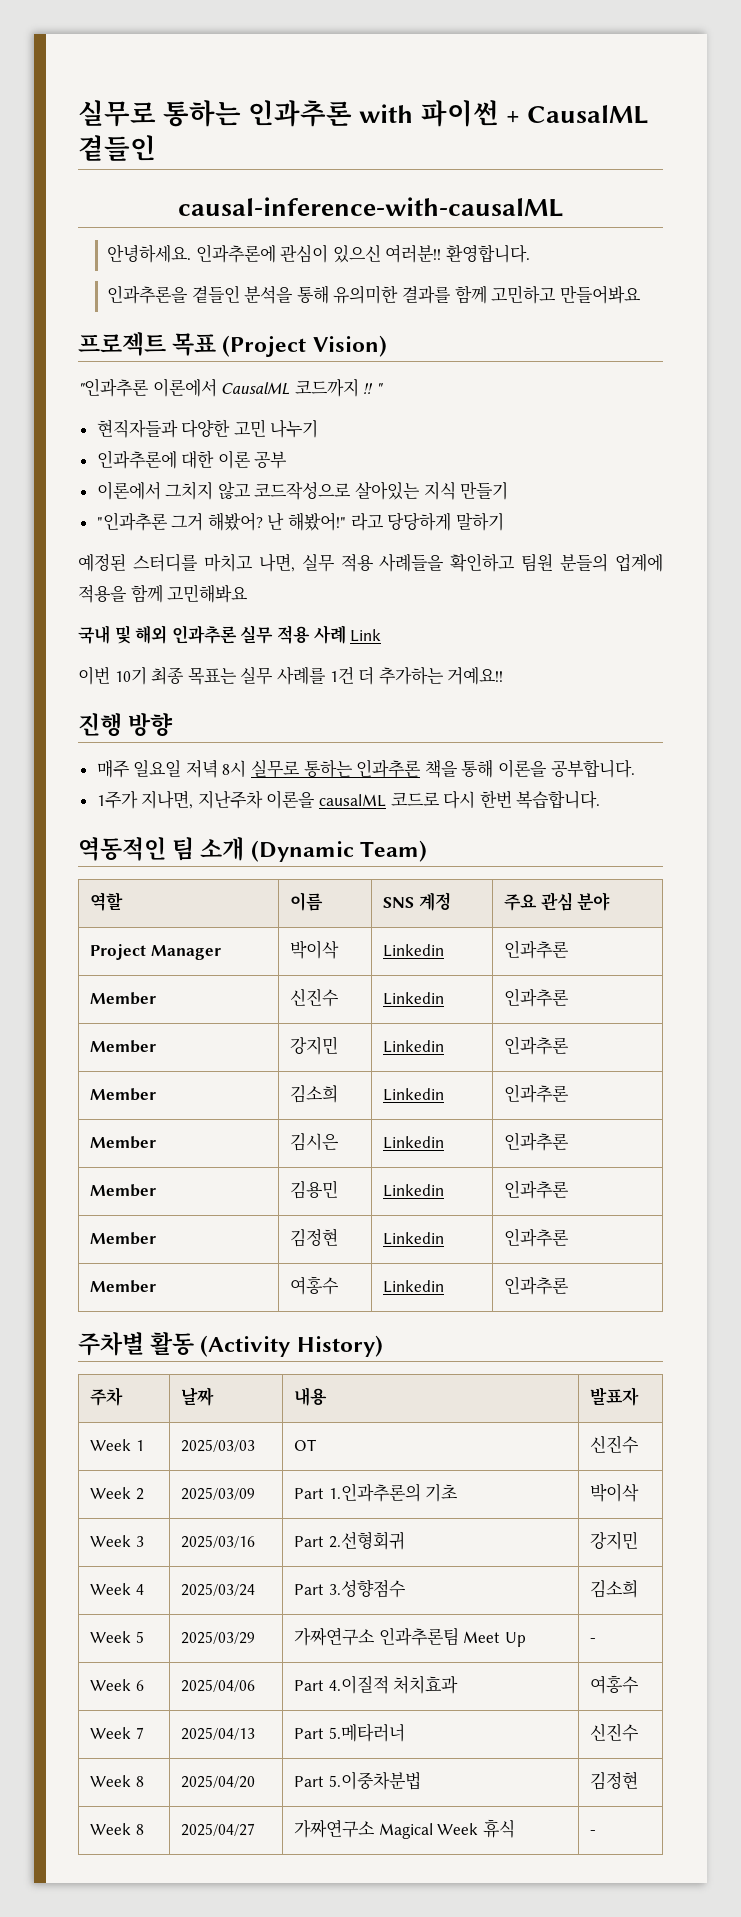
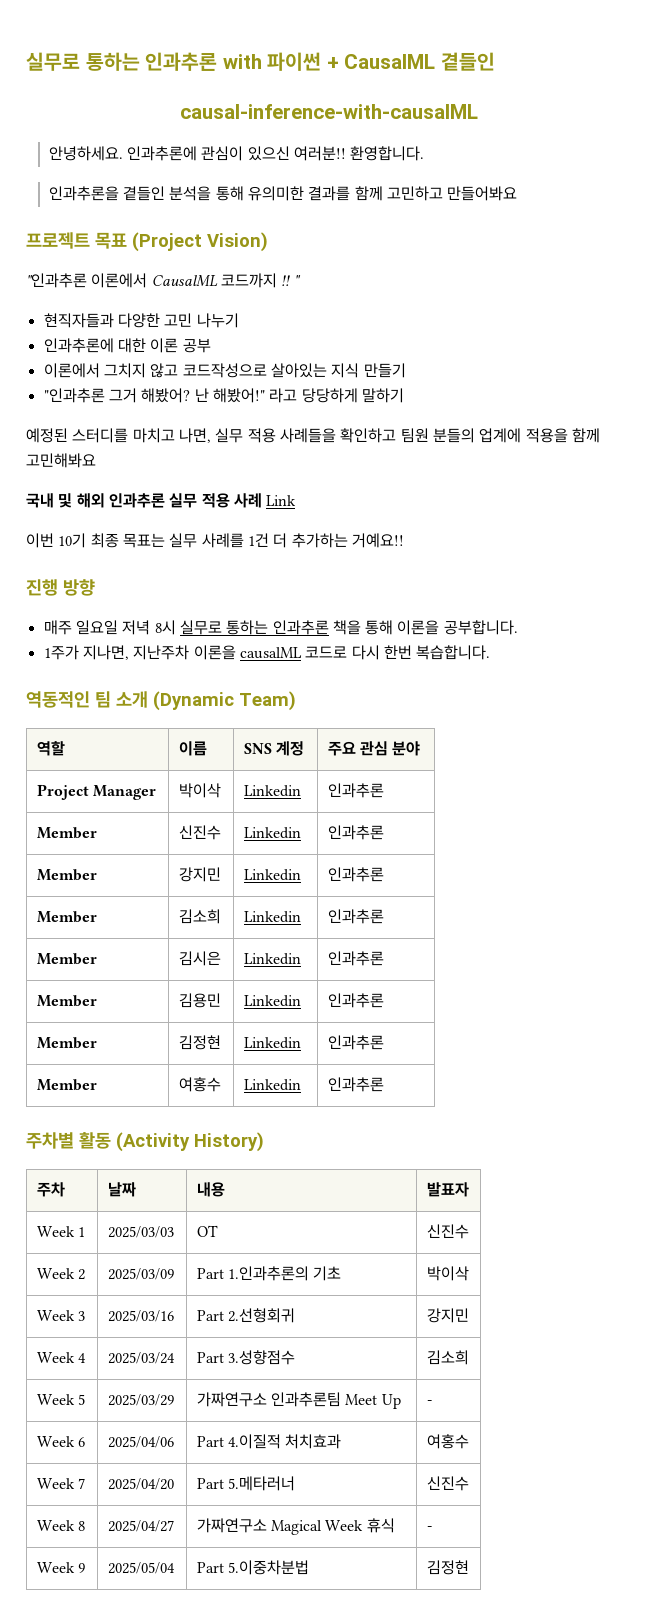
[181,1727,256,1740] 2025/04/13 -> [107,1478,174,1490] 2025/04/20
[90,1775,144,1787] [181,1775,256,1788] [294,1771,421,1790] [590,1771,639,1790] // Week 8 | 2025/04/20 | Part 5.이중차분법 | 김정현 -> (469, 1483) none
(597, 1832) none -> [36,1562,85,1573] [107,1562,175,1574] [196,1560,309,1575] [426,1560,469,1575] // Week 9 | 2025/05/04 | Part 5.이중차분법 | 김정현

